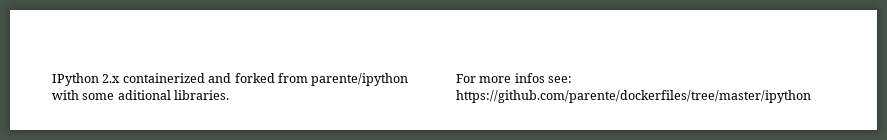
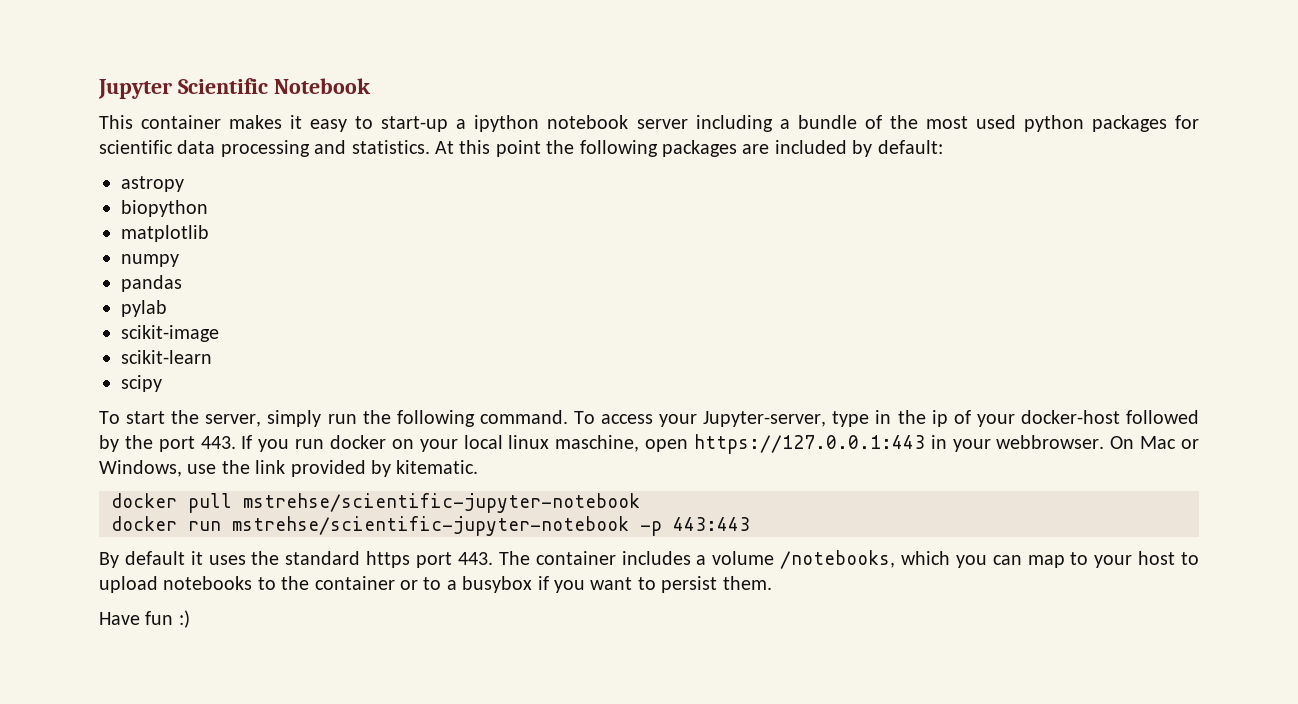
[52,73,409,86] [52,90,230,100] [456,73,573,83] [456,90,811,103] IPython 2.x containerized and forked from parente/ipython with some aditional libraries. // For more infos see: https://github.com/parente/dockerfiles/tree/master/ipython -> [98,78,371,99] [99,115,1199,132] [99,140,943,157] [121,176,184,192] [121,200,208,217] [121,225,209,242] [121,254,179,267] [121,275,182,292] [121,300,167,317] [121,325,219,342] [121,350,212,364] [121,375,162,392] [99,410,1200,427] [99,434,1199,454] [99,460,479,477] [111,493,640,513] [111,516,750,536] [99,550,1199,569] [99,576,772,593] [99,610,190,628] Jupyter Scientific Notebook // This container makes it easy to start-up a ipython notebook server including a bundle of the most used python packages for scientific data processing and statistics. At this point the following packages are included by default: // astropy // biopython // matplotlib // numpy // pandas // pylab // scikit-image // scikit-learn // scipy // To start the server, simply run the following command. To access your Jupyter-server, type in the ip of your docker-host followed by the port 443. If you run docker on your local linux maschine, open https://127.0.0.1:443 in your webbrowser. On Mac or Windows, use the link provided by kitematic. // docker pull mstrehse/scientific-jupyter-notebook // docker run mstrehse/scientific-jupyter-notebook -p 443:443 // By default it uses the standard https port 443. The container includes a volume /notebooks, which you can map to your host to upload notebooks to the container or to a busybox if you want to persist them. // Have fun :)

